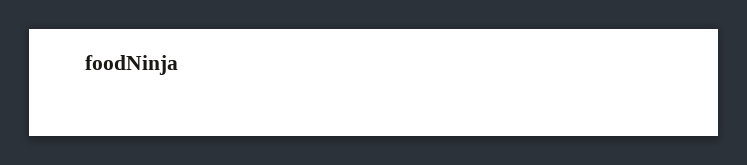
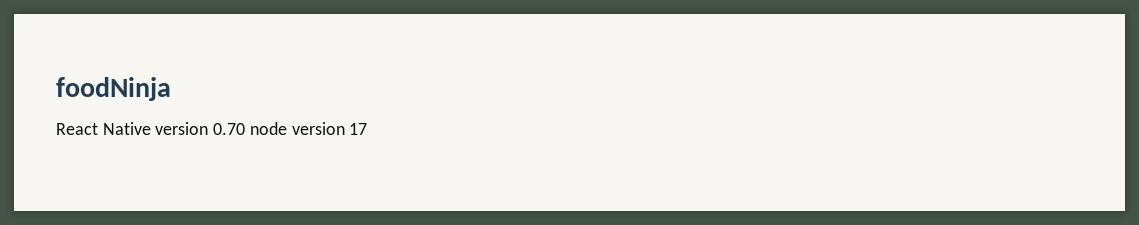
(178, 65) none -> [56,122,368,135] // React Native version 0.70 node version 17

